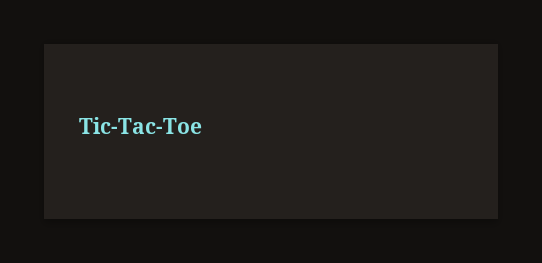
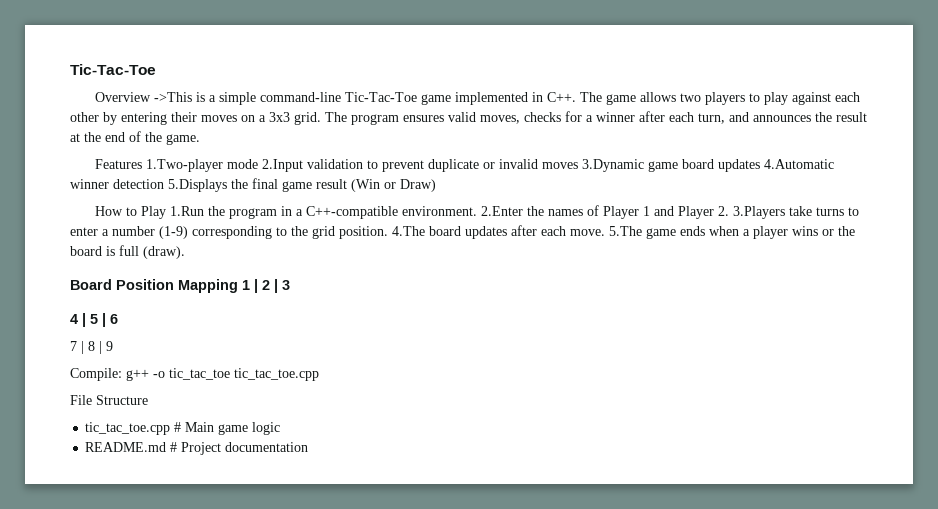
[79,117,202,134] Tic-Tac-Toe -> [70,64,156,75] [95,92,861,105] [70,111,867,125] [70,131,200,145] [95,159,835,172] [70,178,436,192] [95,205,860,219] [70,225,855,239] [70,245,185,259] [70,279,290,293] [70,313,118,327] [70,341,113,354] [70,368,319,381] [70,395,148,405] [85,422,281,435] [85,442,309,455] Tic-Tac-Toe // Overview ->This is a simple command-line Tic-Tac-Toe game implemented in C++. The game allows two players to play against each other by entering their moves on a 3x3 grid. The program ensures valid moves, checks for a winner after each turn, and announces the result at the end of the game. // Features 1.Two-player mode 2.Input validation to prevent duplicate or invalid moves 3.Dynamic game board updates 4.Automatic winner detection 5.Displays the final game result (Win or Draw) // How to Play 1.Run the program in a C++-compatible environment. 2.Enter the names of Player 1 and Player 2. 3.Players take turns to enter a number (1-9) corresponding to the grid position. 4.The board updates after each move. 5.The game ends when a player wins or the board is full (draw). // Board Position Mapping 1 | 2 | 3 // 4 | 5 | 6 // 7 | 8 | 9 // Compile: g++ -o tic_tac_toe tic_tac_toe.cpp // File Structure // tic_tac_toe.cpp # Main game logic // README.md # Project documentation

